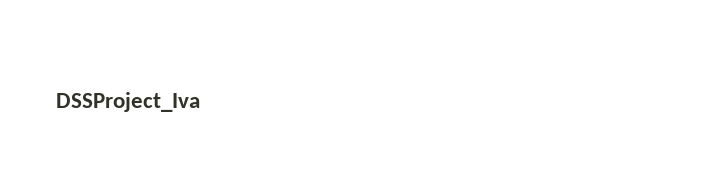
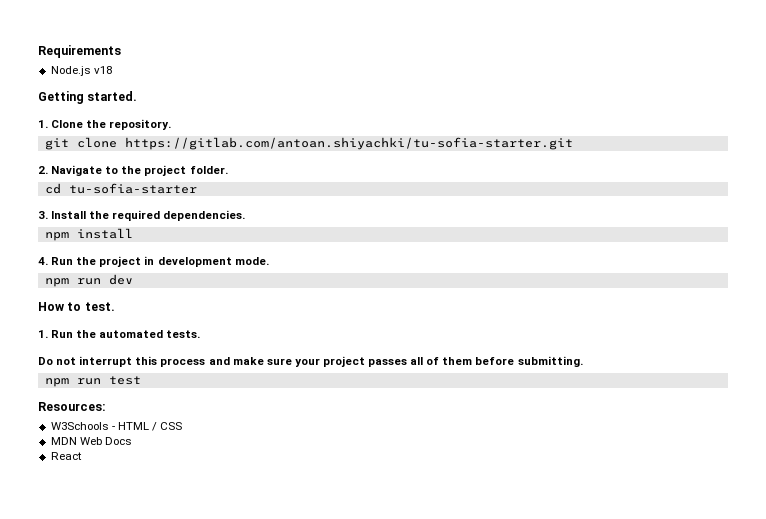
[56,92,200,112] DSSProject_Iva -> [38,45,121,58] [50,66,112,76] [38,91,138,104] [38,119,172,130] [44,137,573,150] [38,165,228,176] [44,183,197,194] [38,210,246,221] [44,228,133,241] [38,256,269,267] [44,274,133,287] [38,302,115,311] [38,330,201,338] [38,356,583,367] [44,376,141,387] [38,402,106,411] [50,422,183,431] [50,437,132,445] [50,452,82,460] Requirements // Node.js v18 // Getting started. // 1. Clone the repository. // git clone https://gitlab.com/antoan.shiyachki/tu-sofia-starter.git // 2. Navigate to the project folder. // cd tu-sofia-starter // 3. Install the required dependencies. // npm install // 4. Run the project in development mode. // npm run dev // How to test. // 1. Run the automated tests. // Do not interrupt this process and make sure your project passes all of them before submitting. // npm run test // Resources: // W3Schools - HTML / CSS // MDN Web Docs // React

